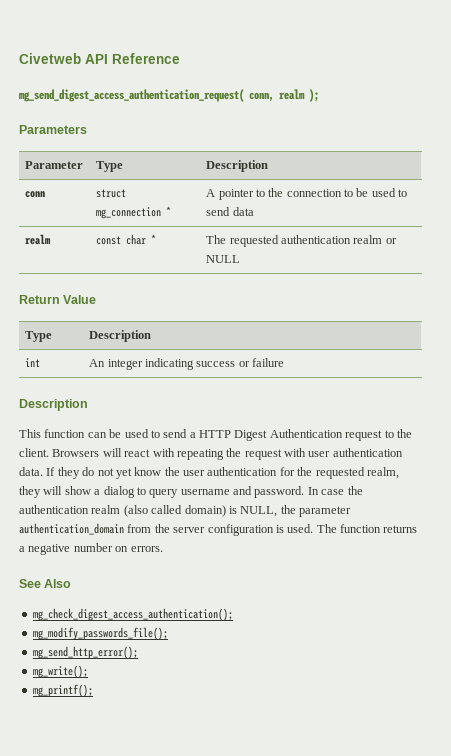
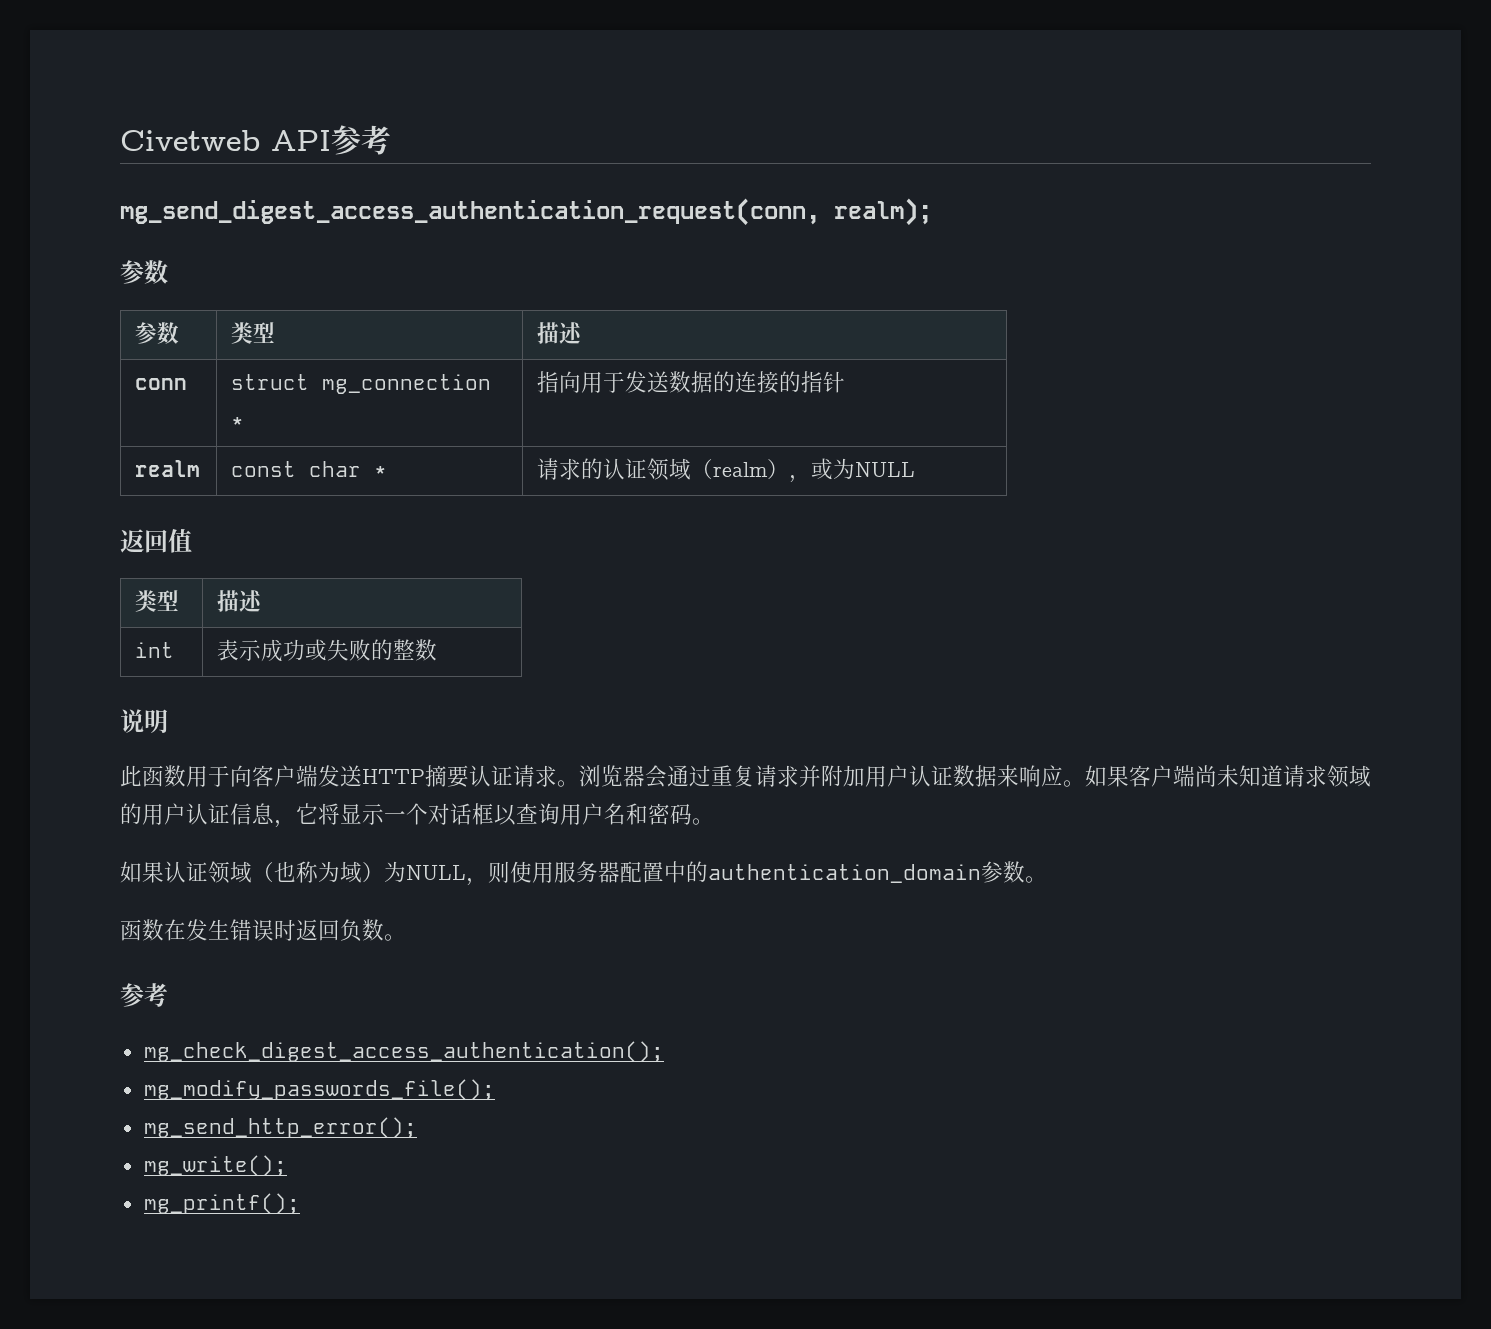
[112,53,180,64] [19,89,319,102] [19,125,87,134] [25,161,84,169] [96,161,124,172] [206,160,269,172] [25,191,46,198] [96,189,127,198] [96,206,172,219] [206,188,408,200] [206,207,254,216] [25,234,52,245] [96,234,157,245] [206,235,397,247] [206,255,241,263] [19,295,97,304] [25,331,53,342] [89,330,152,342] [25,358,41,367] [89,358,285,370] [19,399,88,411] [19,429,412,441] [19,448,403,460] [19,467,399,479] [19,486,363,498] [19,505,351,517] [19,523,418,536] [19,543,163,555] [19,579,72,588] Reference // mg_send_digest_access_authentication_request( conn, realm ); // Parameters // Parameter | Type | Description // conn | struct mg_connection * | A pointer to the connection to be used to send data // realm | const char * | The requested authentication realm or NULL // Return Value // Type | Description // int | An integer indicating success or failure // Description // This function can be used to send a HTTP Digest Authentication request to the client. Browsers will react with repeating the request with user authentication data. If they do not yet know the user authentication for the requested realm, they will show a dialog to query username and password. In case the authentication realm (also called domain) is NULL, the parameter authentication_domain from the server configuration is used. The function returns a negative number on errors. // See Also -> [331,125,391,155] [120,198,932,226] [120,260,168,284] [135,322,180,344] [231,322,276,344] [537,322,583,344] [135,378,188,390] [231,374,492,394] [231,417,245,428] [537,371,846,393] [135,460,201,477] [231,461,388,477] [537,458,916,483] [120,528,192,553] [135,590,180,612] [217,590,263,612] [135,642,175,658] [217,639,438,662] [120,709,168,733] [120,765,1371,788] [120,803,714,828] [120,861,1047,886] [120,919,406,942] [120,983,168,1007] 参考 // mg_send_digest_access_authentication_request(conn, realm); // 参数 // 参数 | 类型 | 描述 // conn | struct mg_connection * | 指向用于发送数据的连接的指针 // realm | const char * | 请求的认证领域（realm），或为NULL // 返回值 // 类型 | 描述 // int | 表示成功或失败的整数 // 说明 // 此函数用于向客户端发送HTTP摘要认证请求。浏览器会通过重复请求并附加用户认证数据来响应。如果客户端尚未知道请求领域的用户认证信息，它将显示一个对话框以查询用户名和密码。 // 如果认证领域（也称为域）为NULL，则使用服务器配置中的authentication_domain参数。 // 函数在发生错误时返回负数。 // 参考

